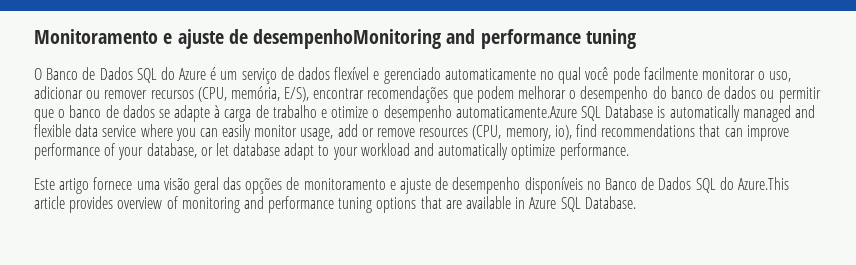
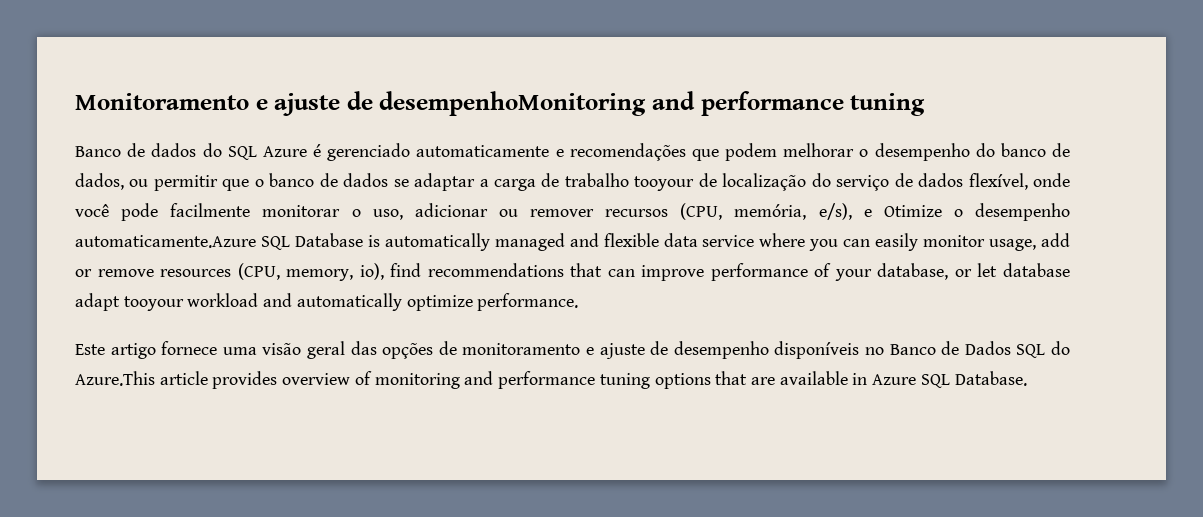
[34,67,582,84] O Banco de Dados SQL do Azure é um serviço de dados flexível e gerenciado automaticamente no qual -> [75,143,1070,161] [75,173,1071,191] Banco de dados do SQL Azure é gerenciado automaticamente e recomendações que podem melhorar o desempenho do banco de dados, ou permitir que o banco de dados se adaptar a carga de trabalho tooyour de localização do serviço de dados flexível, onde
[284,86,821,103] [34,105,369,122] E/S), encontrar recomendações que podem melhorar o desempenho do banco de dados ou permitir que o banco de dados se adapte à carga de trabalho e otimize -> [818,203,942,220] e/s), e Otimize
[318,145,358,160] to your -> [123,296,184,311] tooyour

